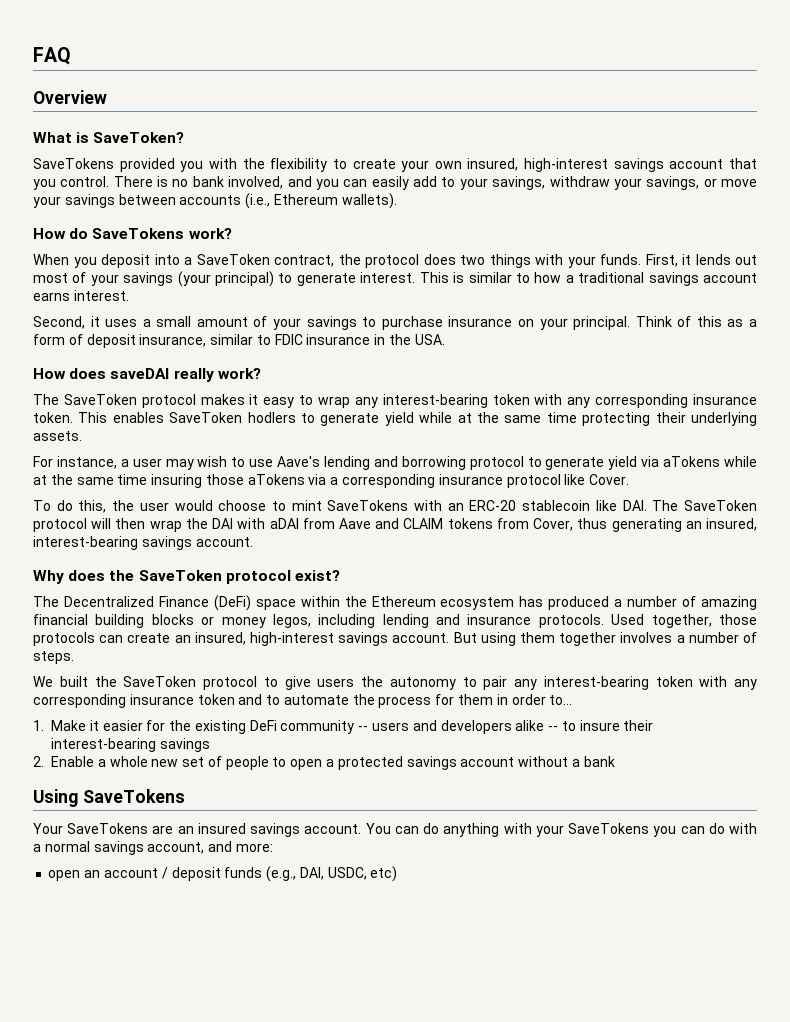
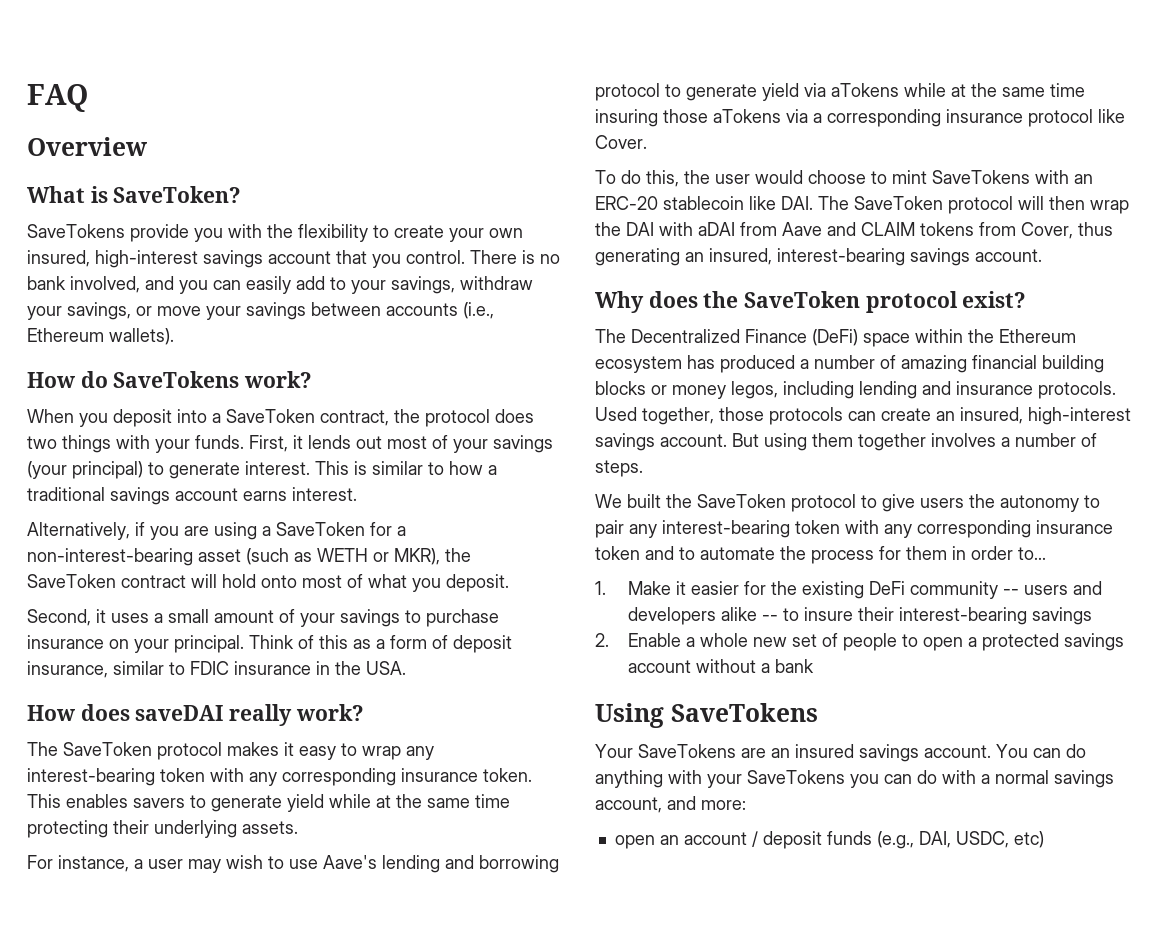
[119,158,175,172] provided -> [130,224,189,242] provide
(129, 295) none -> [27,522,406,540] [27,548,471,566] [27,574,509,592] // Alternatively, if you are using a SaveToken for a non-interest-bearing asset (such as WETH or MKR), the SaveToken contract will hold onto most of what you deposit.
[169,412,296,423] SaveToken hodlers -> [133,798,185,808] savers

